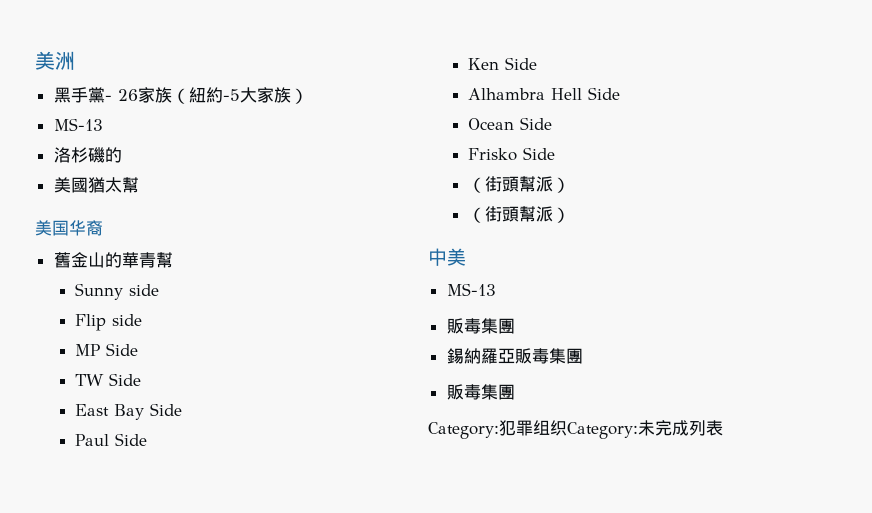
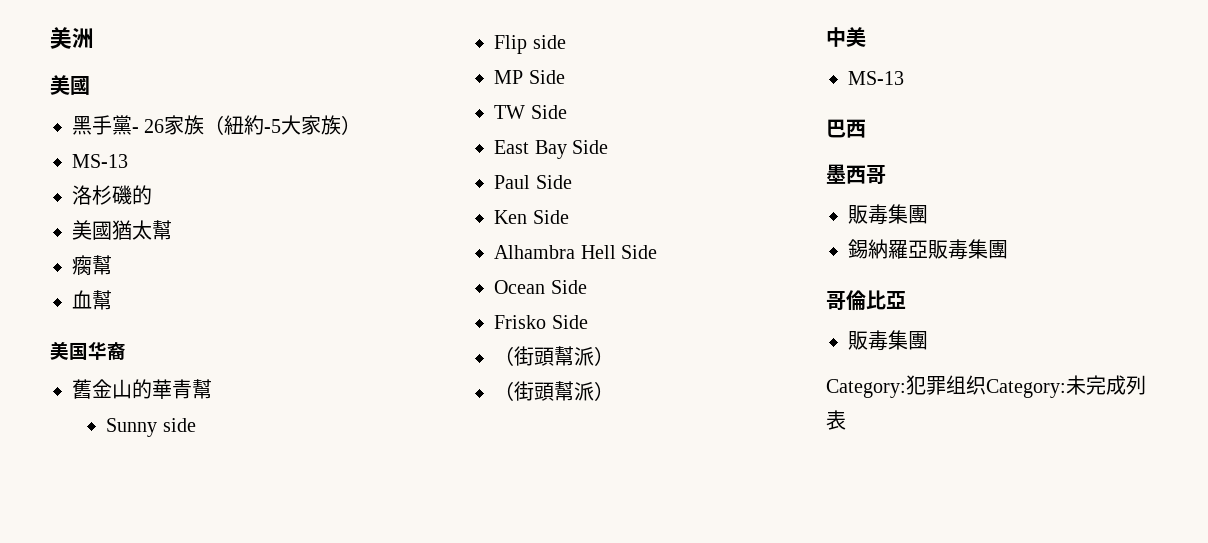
(75, 60) none -> [50,75,90,95] // 美國
(139, 185) none -> [72,255,112,275] [72,290,112,310] // 瘸幫 // 血幫
(496, 289) none -> [826,119,866,138] [826,164,886,184] // 巴西 // 墨西哥
(583, 356) none -> [826,290,906,311] // 哥倫比亞

